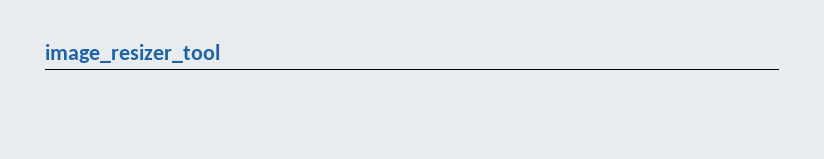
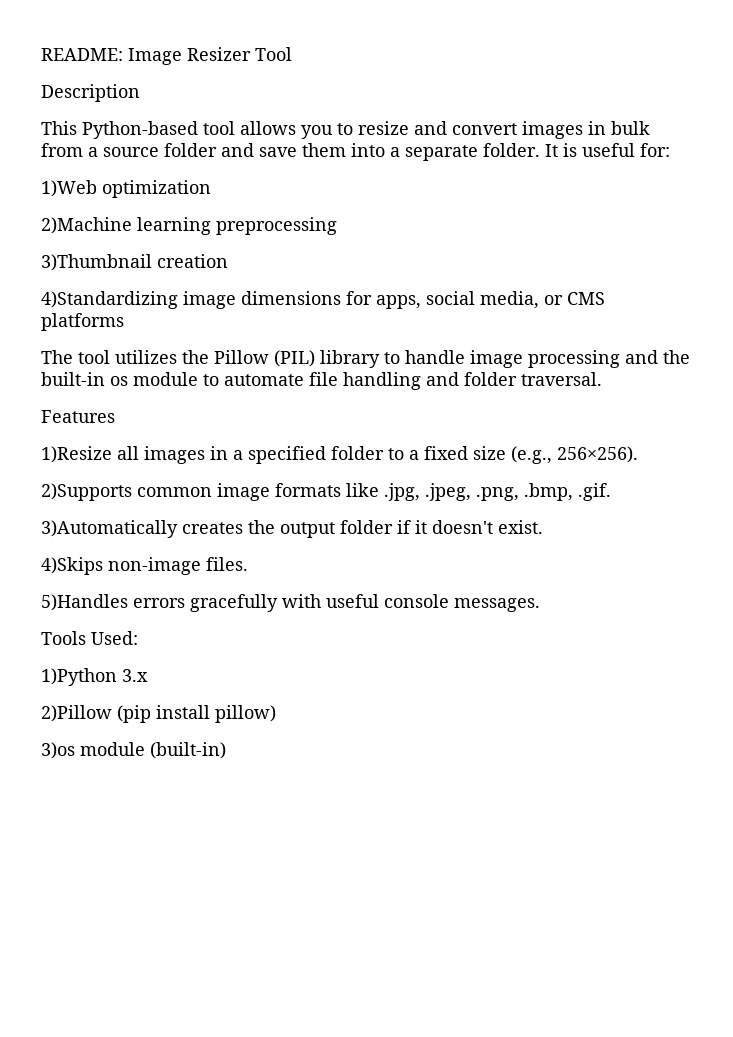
[45,44,220,63] image_resizer_tool -> [41,47,292,65] [41,84,140,102] [41,121,650,139] [41,143,670,161] [41,180,211,198] [41,217,337,235] [41,254,228,271] [41,291,605,309] [41,313,124,331] [41,350,690,368] [41,372,602,390] [41,410,115,423] [41,446,638,464] [41,483,611,501] [41,520,543,538] [41,557,248,575] [41,594,540,612] [41,631,138,645] [41,668,148,686] [41,705,276,723] [41,742,226,759] README: Image Resizer Tool // Description // This Python-based tool allows you to resize and convert images in bulk from a source folder and save them into a separate folder. It is useful for: // 1)Web optimization // 2)Machine learning preprocessing // 3)Thumbnail creation // 4)Standardizing image dimensions for apps, social media, or CMS platforms // The tool utilizes the Pillow (PIL) library to handle image processing and the built-in os module to automate file handling and folder traversal. // Features // 1)Resize all images in a specified folder to a fixed size (e.g., 256×256). // 2)Supports common image formats like .jpg, .jpeg, .png, .bmp, .gif. // 3)Automatically creates the output folder if it doesn't exist. // 4)Skips non-image files. // 5)Handles errors gracefully with useful console messages. // Tools Used: // 1)Python 3.x // 2)Pillow (pip install pillow) // 3)os module (built-in)

